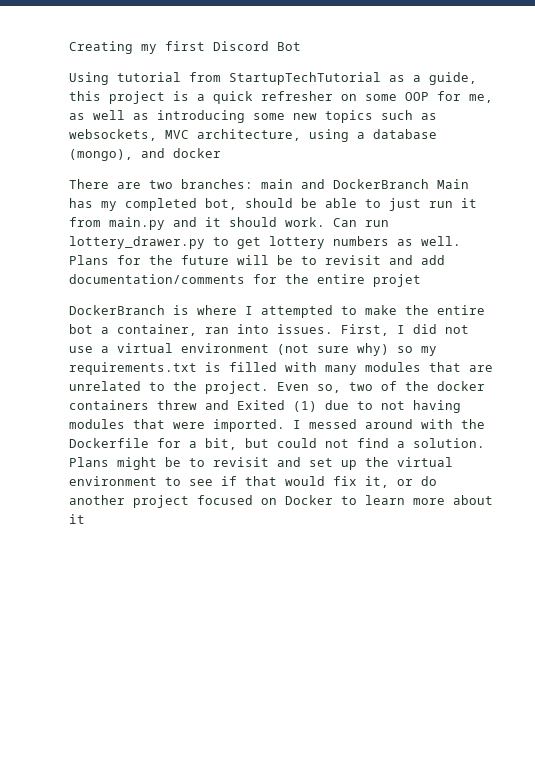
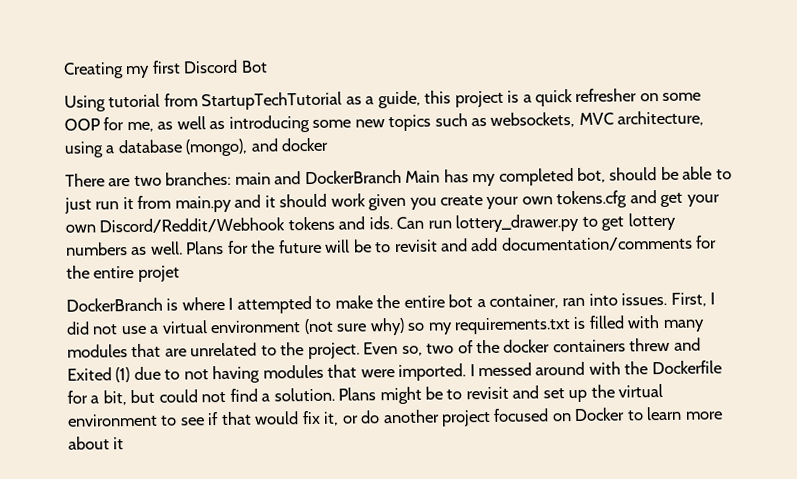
[285,217,325,227] work. -> [330,190,720,211] [65,216,393,234] work given you create your own tokens.cfg and get your own Discord/Reddit/Webhook tokens and ids.

